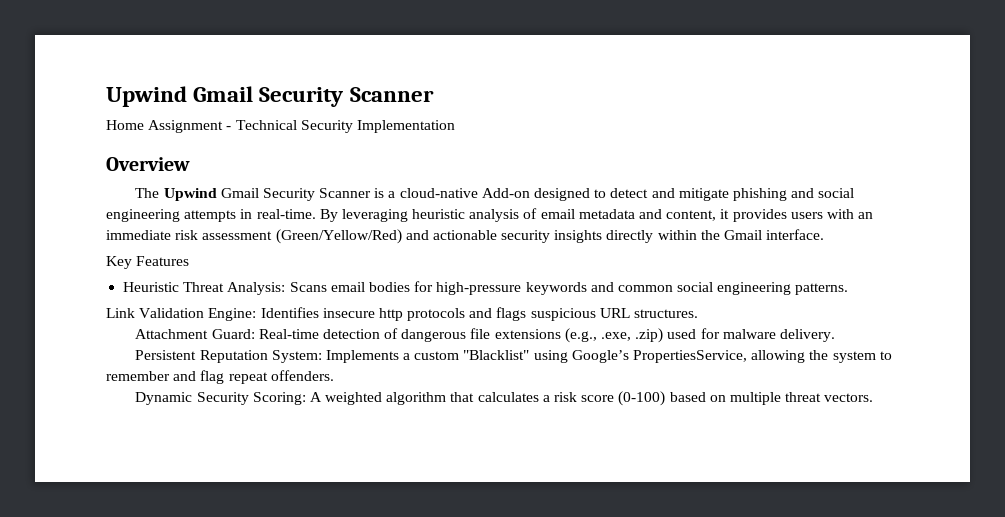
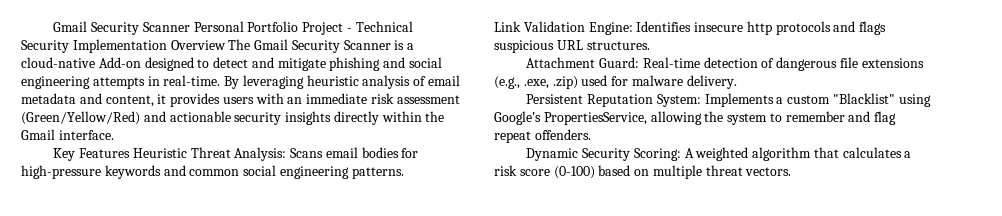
[106,86,434,107] [106,120,224,133] Upwind Gmail Security Scanner // Home Assignment -> [53,21,344,35] Gmail Security Scanner Personal Portfolio Project
(455, 126) // -> (167, 46) none
[135,188,217,201] // The Upwind -> [228,39,251,50] The
(190, 261) // -> (130, 153) none

